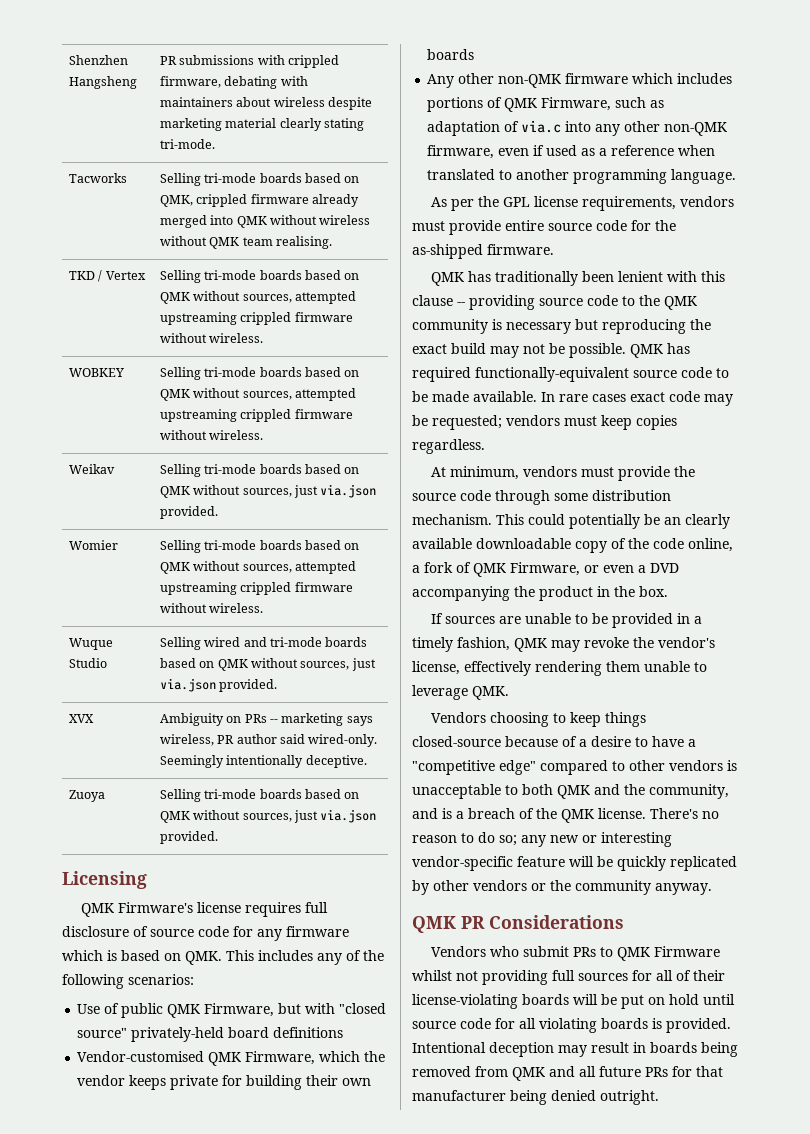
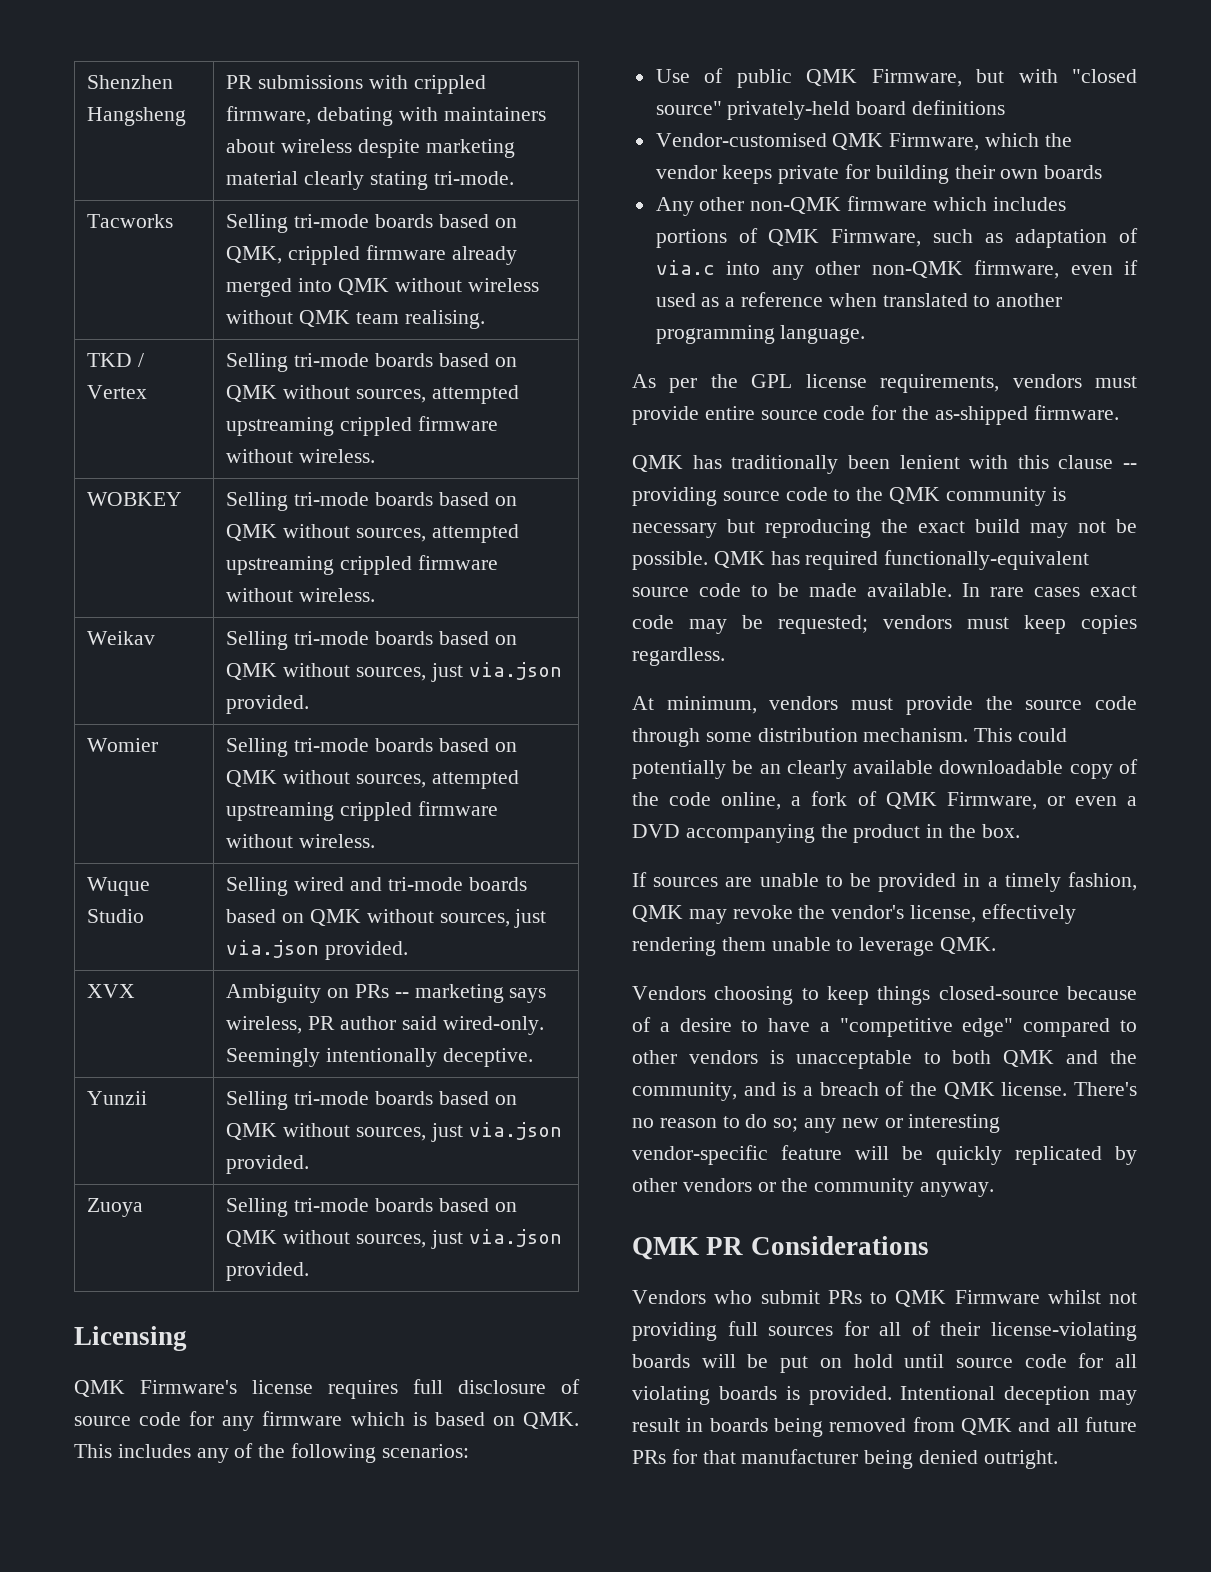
(367, 761) none -> [87,1091,148,1105] [226,1091,517,1110] [226,1122,562,1142] [226,1155,310,1174] // Yunzii | Selling tri-mode boards based on QMK without sources, just via.json provided.

